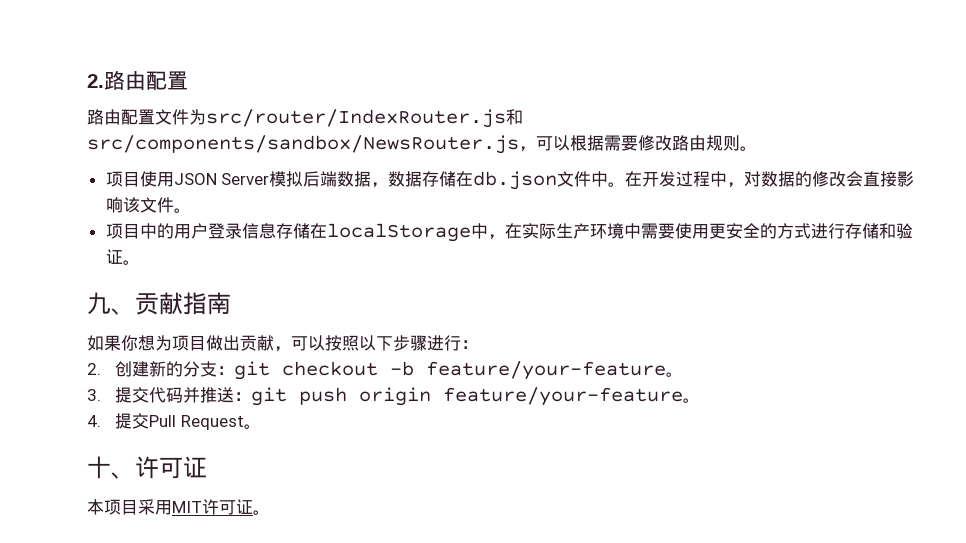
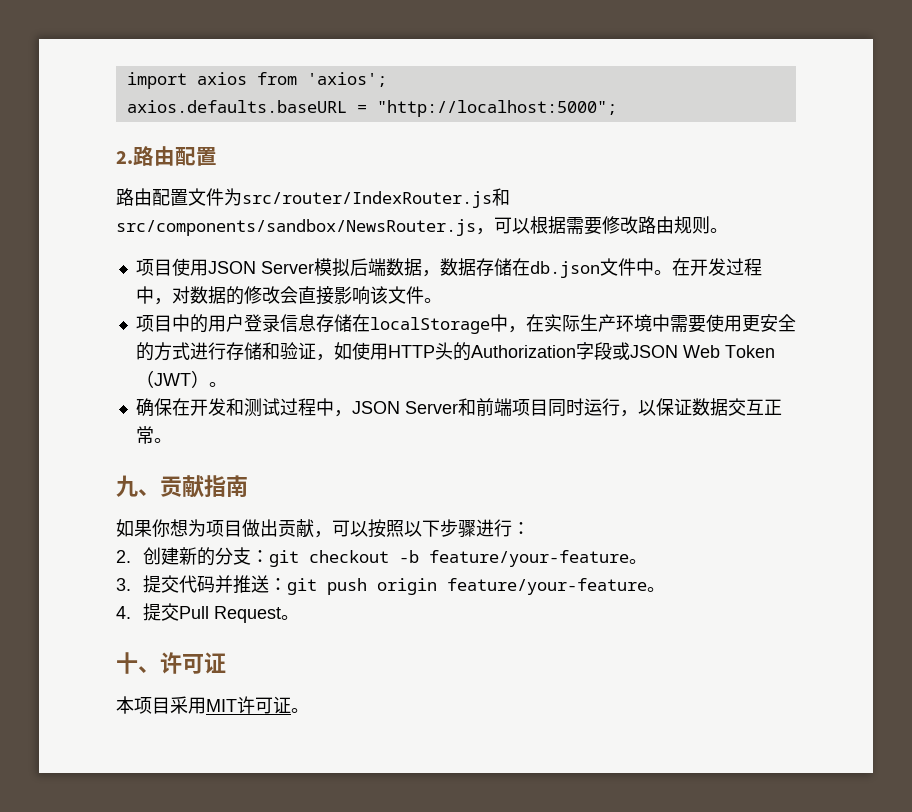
(87, 81) none -> [126,72,387,89] [126,100,617,117] import axios from 'axios'; // axios.defaults.baseURL = "http://localhost:5000"; //
(123, 256) none -> [315,342,775,361] [135,370,227,388] [135,398,782,417] [135,426,154,444] ，如使用HTTP头的Authorization字段或JSON Web Token（JWT）。 // 确保在开发和测试过程中，JSON Server和前端项目同时运行，以保证数据交互正常

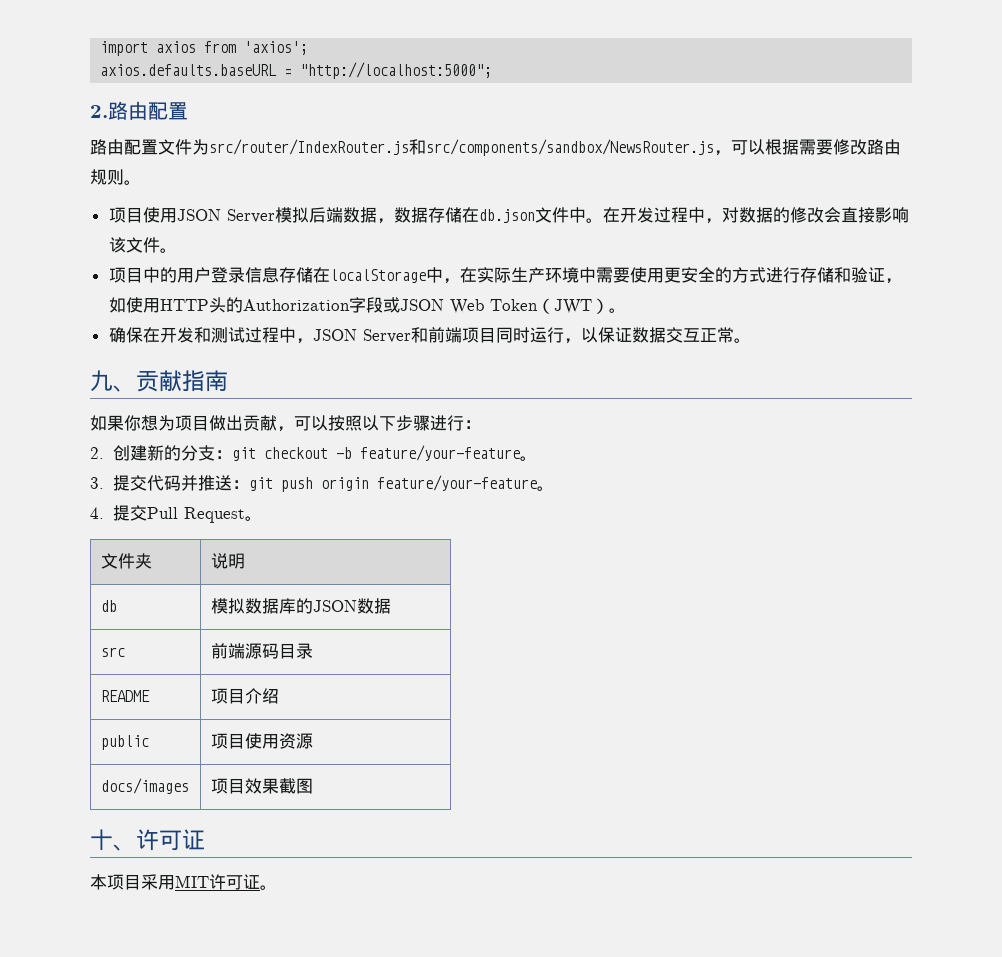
(300, 617) none -> [100,553,152,569] [210,553,245,569] [100,600,117,612] [210,598,391,614] [100,647,125,657] [210,643,313,659] [100,690,150,702] [210,688,279,704] [100,735,149,750] [210,733,313,749] [100,778,189,794] [210,778,313,794] // 文件夹 | 说明 // db | 模拟数据库的JSON数据 // src | 前端源码目录 // README | 项目介绍 // public | 项目使用资源 // docs/images | 项目效果截图

